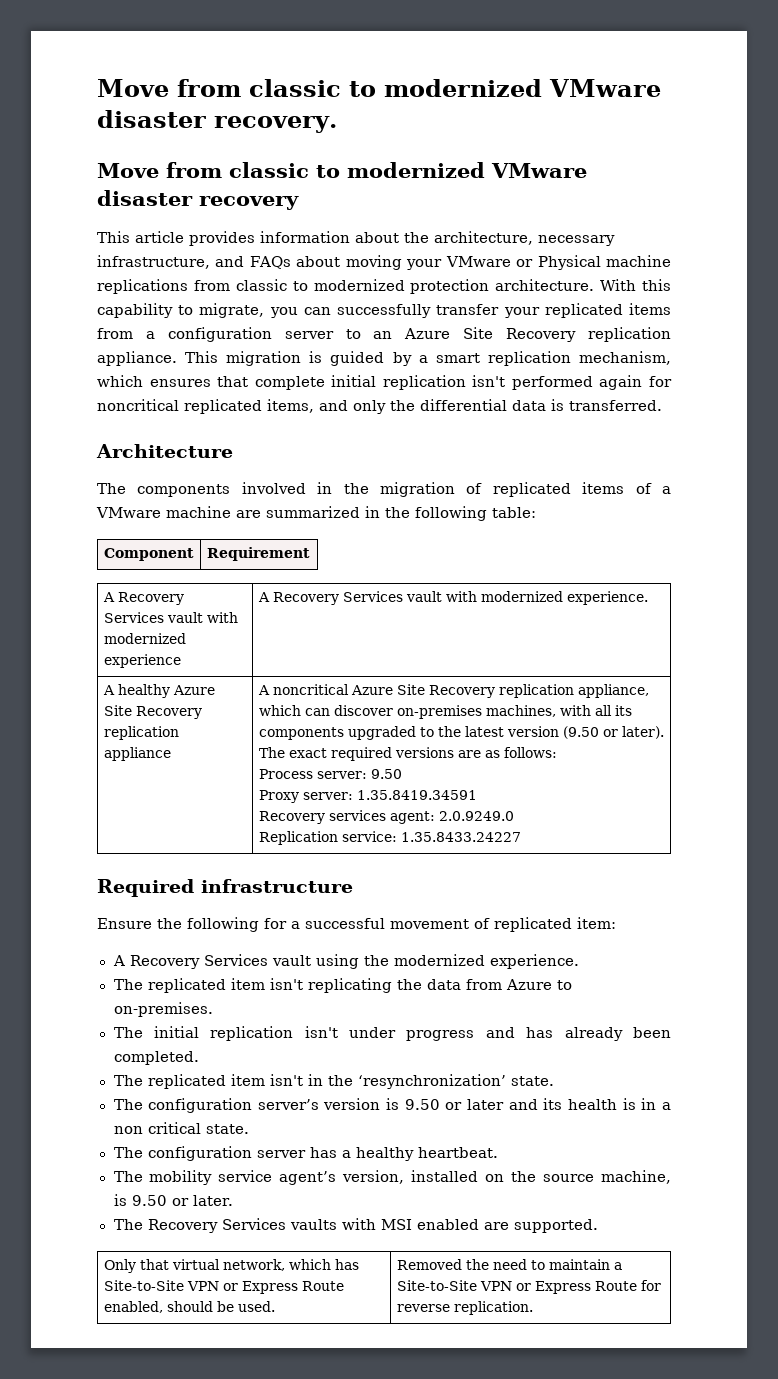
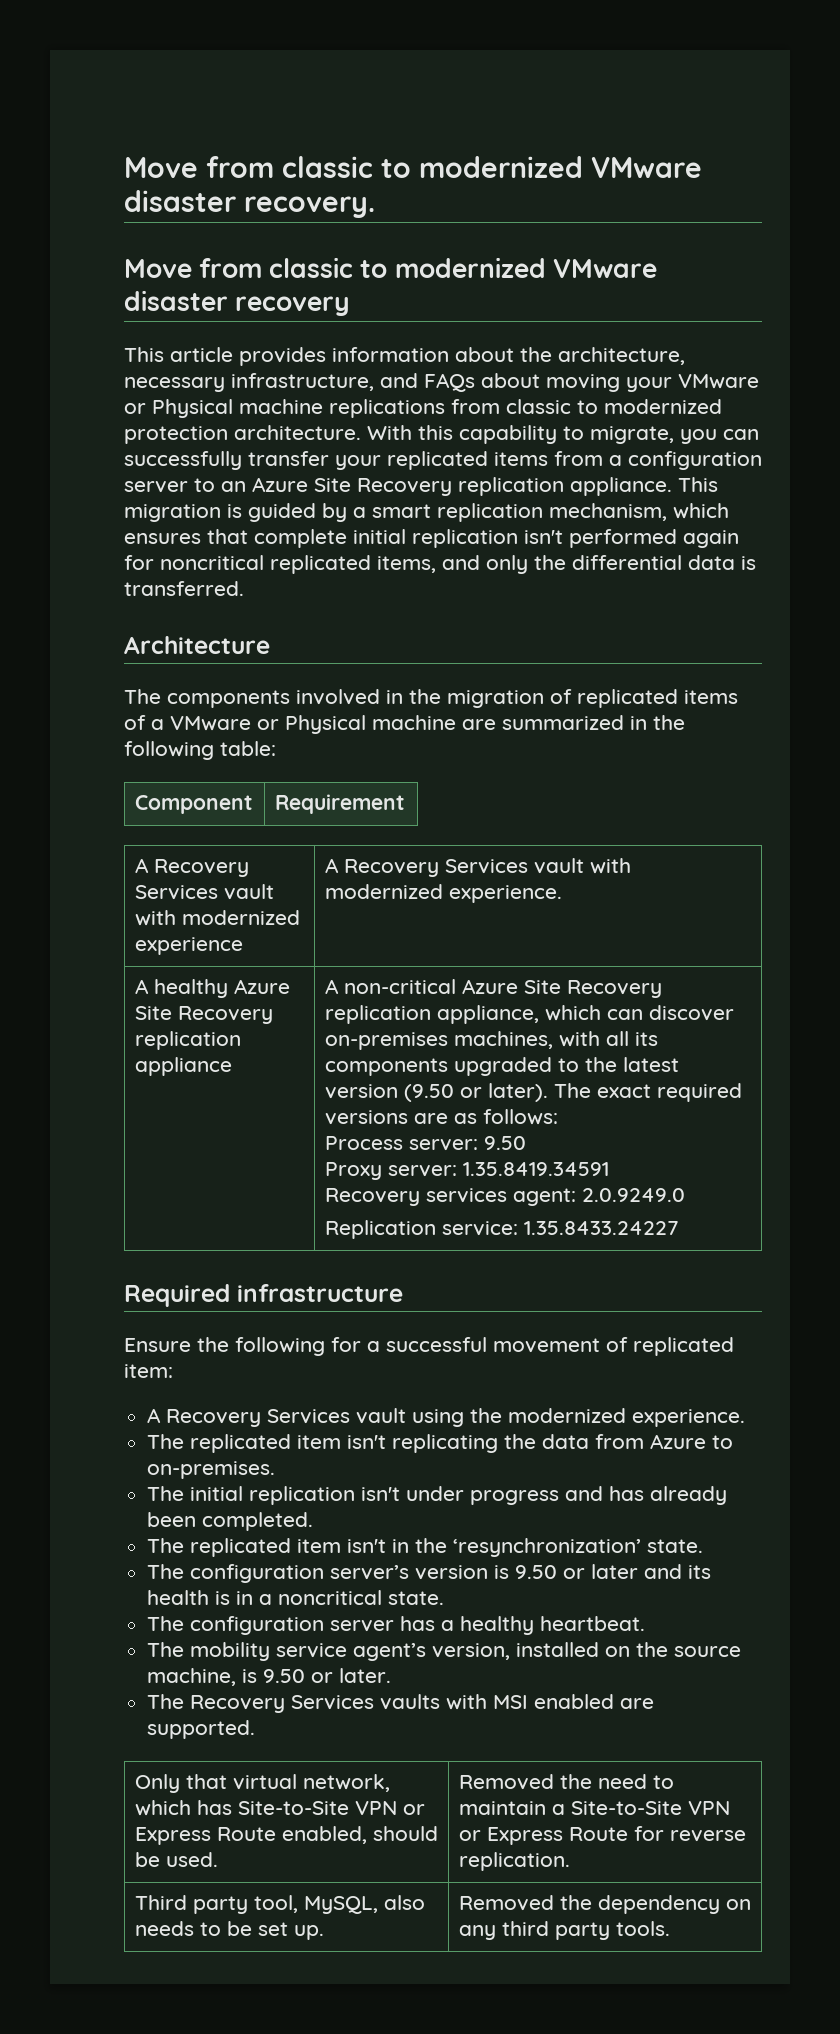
(161, 512) none -> [257,715,366,734] or Physical
[272,684,349,695] noncritical -> [343,979,456,994] non-critical
[113,1122,201,1134] non critical -> [278,1590,383,1605] noncritical
(533, 1308) none -> [134,1895,425,1914] [134,1921,324,1940] [458,1895,751,1914] [458,1921,670,1940] // Third party tool, MySQL, also needs to be set up. | Removed the dependency on any third party tools.

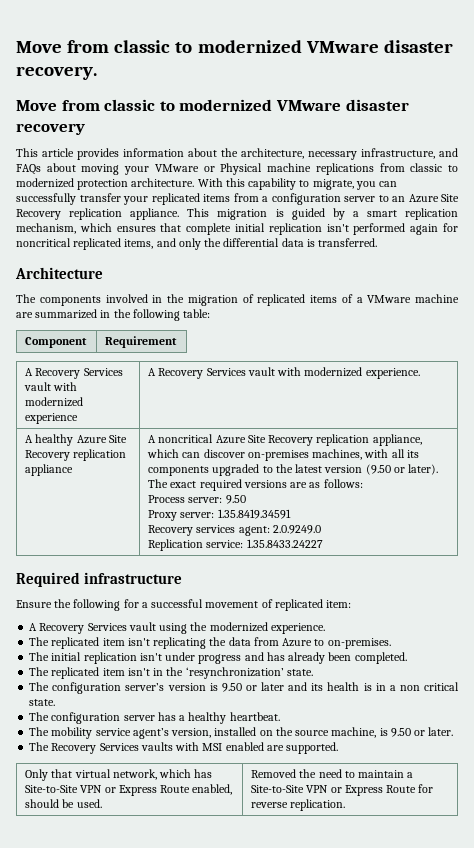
[257,715,366,734] or Physical -> (412, 299) none
[343,979,456,994] non-critical -> [158,434,214,443] noncritical
[278,1590,383,1605] noncritical -> [399,682,460,691] non critical
[134,1895,425,1914] [134,1921,324,1940] [458,1895,751,1914] [458,1921,670,1940] // Third party tool, MySQL, also needs to be set up. | Removed the dependency on any third party tools. -> (346, 805) none

